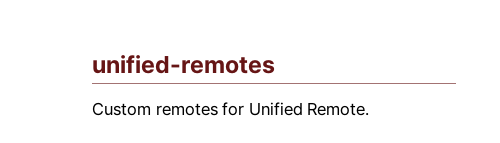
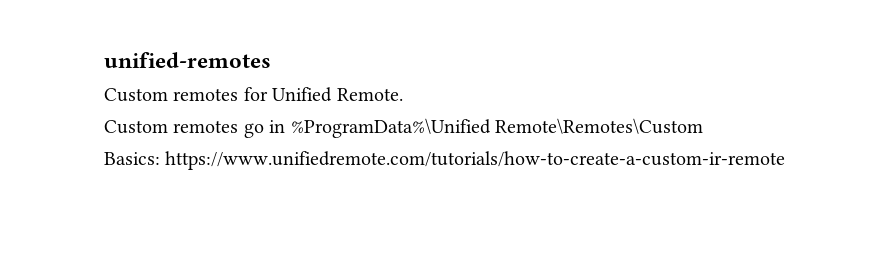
(370, 109) none -> [104,118,703,138] [104,151,786,170] // Custom remotes go in %ProgramData%\Unified Remote\Remotes\Custom // Basics: https://www.unifiedremote.com/tutorials/how-to-create-a-custom-ir-remote

